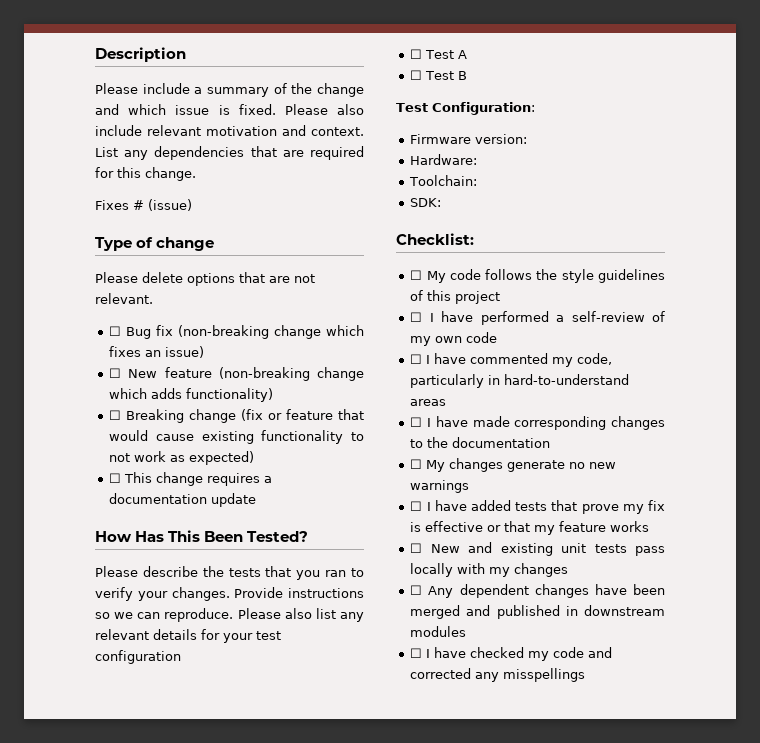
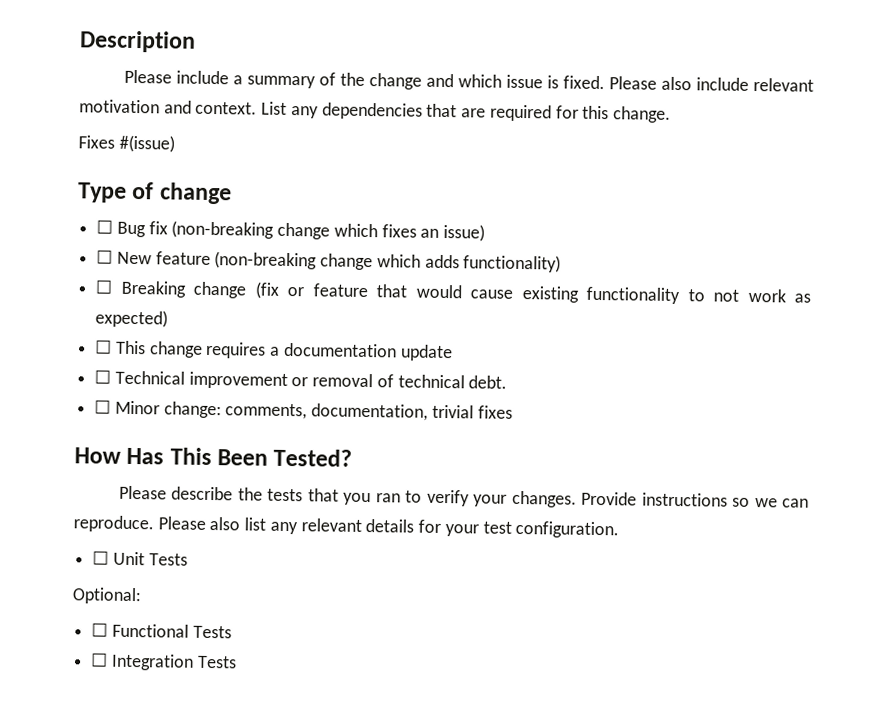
[133,199,192,211] # (issue) -> [118,134,175,153] #(issue)
[95,272,315,286] [95,293,153,304] // Please delete options that are not relevant. -> (232, 193) none
(257, 500) none -> [94,369,508,389] [94,399,513,421] // ☐ Technical improvement or removal of technical debt. // ☐ Minor change: comments, documentation, trivial fixes
[95,650,181,664] [410,49,468,59] [410,70,468,80] [396,102,535,115] [410,134,528,144] [410,154,478,165] [409,175,478,186] [410,198,442,207] [396,233,474,245] [410,269,665,283] [410,290,501,304] [410,311,665,325] [410,332,498,346] [410,353,613,367] [410,374,630,388] [410,399,447,406] [410,416,665,430] [410,437,551,448] [410,458,617,472] [410,480,470,493] [410,500,665,514] [410,521,650,535] [410,542,665,556] [410,563,569,577] [410,584,665,598] [410,605,665,619] [410,626,467,637] [410,647,613,661] [410,668,586,682] configuration // ☐ Test A // ☐ Test B // Test Configuration: // Firmware version: // Hardware: // Toolchain: // SDK: // Checklist: // ☐ My code follows the style guidelines of this project // ☐ I have performed a self-review of my own code // ☐ I have commented my code, particularly in hard-to-understand areas // ☐ I have made corresponding changes to the documentation // ☐ My changes generate no new warnings // ☐ I have added tests that prove my fix is effective or that my feature works // ☐ New and existing unit tests pass locally with my changes // ☐ Any dependent changes have been merged and published in downstream modules // ☐ I have checked my code and corrected any misspellings -> [515,520,620,539] [92,550,188,566] [72,587,142,605] [91,622,232,639] [91,652,237,671] configuration. // ☐ Unit Tests // Optional: // ☐ Functional Tests // ☐ Integration Tests

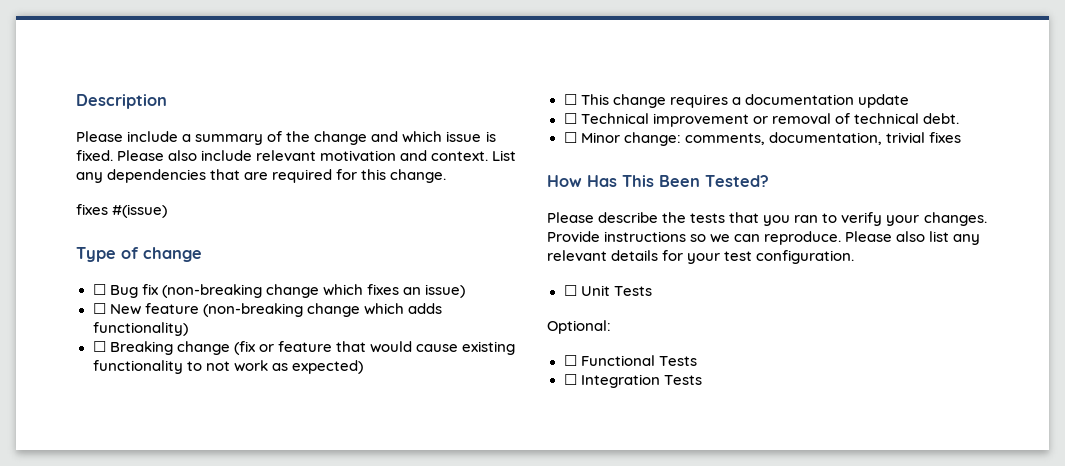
[78,135,115,149] Fixes -> [76,204,108,215] fixes

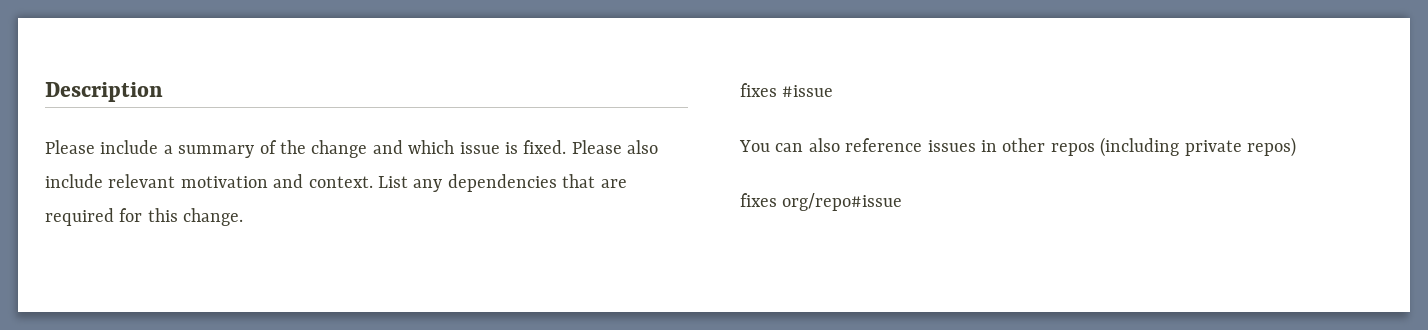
[112,204,168,218] [76,247,202,262] [92,284,465,298] [92,303,442,317] [92,322,188,336] [92,341,515,355] [92,360,363,374] [563,94,909,108] [563,113,959,127] [563,132,961,146] [547,175,769,187] [547,212,987,226] [547,231,981,245] [547,250,855,264] [563,285,652,296] [547,320,611,334] [563,355,697,366] [563,374,702,388] #(issue) // Type of change // ☐ Bug fix (non-breaking change which fixes an issue) // ☐ New feature (non-breaking change which adds functionality) // ☐ Breaking change (fix or feature that would cause existing functionality to not work as expected) // ☐ This change requires a documentation update // ☐ Technical improvement or removal of technical debt. // ☐ Minor change: comments, documentation, trivial fixes // How Has This Been Tested? // Please describe the tests that you ran to verify your changes. Provide instructions so we can reproduce. Please also list any relevant details for your test configuration. // ☐ Unit Tests // Optional: // ☐ Functional Tests // ☐ Integration Tests -> [782,85,834,97] [739,137,1296,157] [740,193,903,211] #issue // You can also reference issues in other repos (including private repos) // fixes org/repo#issue

